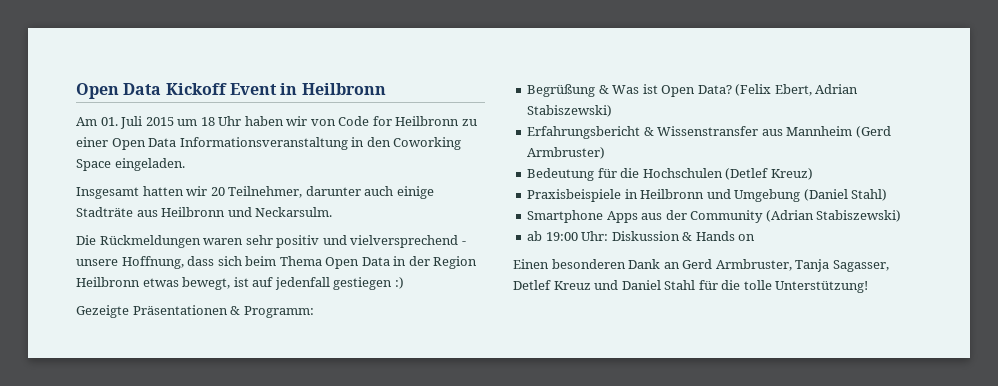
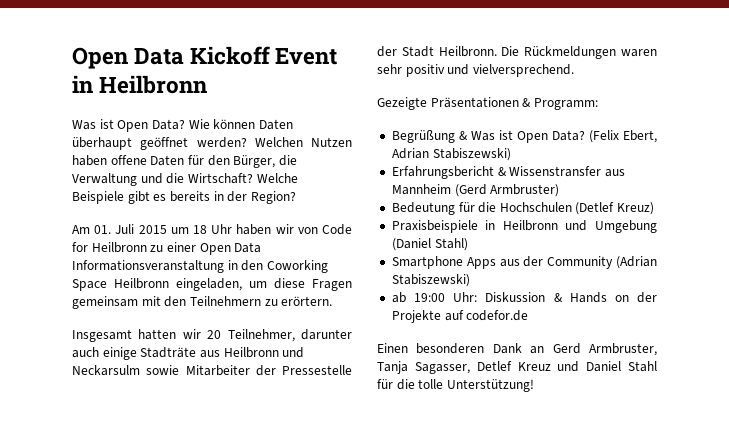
(386, 89) none -> [72,119,293,132] [72,137,352,150] [72,155,297,168] [72,173,298,186] [72,191,296,204] // Was ist Open Data? Wie können Daten überhaupt geöffnet werden? Welchen Nutzen haben offene Daten für den Bürger, die Verwaltung und die Wirtschaft? Welche Beispiele gibt es bereits in der Region?
[114,158,185,171] eingeladen. -> [114,278,352,291] [72,296,333,309] Heilbronn eingeladen, um diese Fragen gemeinsam mit den Teilnehmern zu erörtern.
[255,207,333,217] Neckarsulm. // -> [72,365,352,376] [377,46,497,57] Neckarsulm sowie Mitarbeiter der Pressestelle der Stadt Heilbronn.
[350,235,466,248] [76,256,478,269] [76,277,404,290] vielversprechend - unsere Hoffnung, dass sich beim Thema Open Data in der Region Heilbronn etwas bewegt, ist auf jedenfall gestiegen :) -> [472,64,574,77] vielversprechend.
(756, 237) none -> [637,292,657,303] [391,310,529,323] der Projekte auf codefor.de

